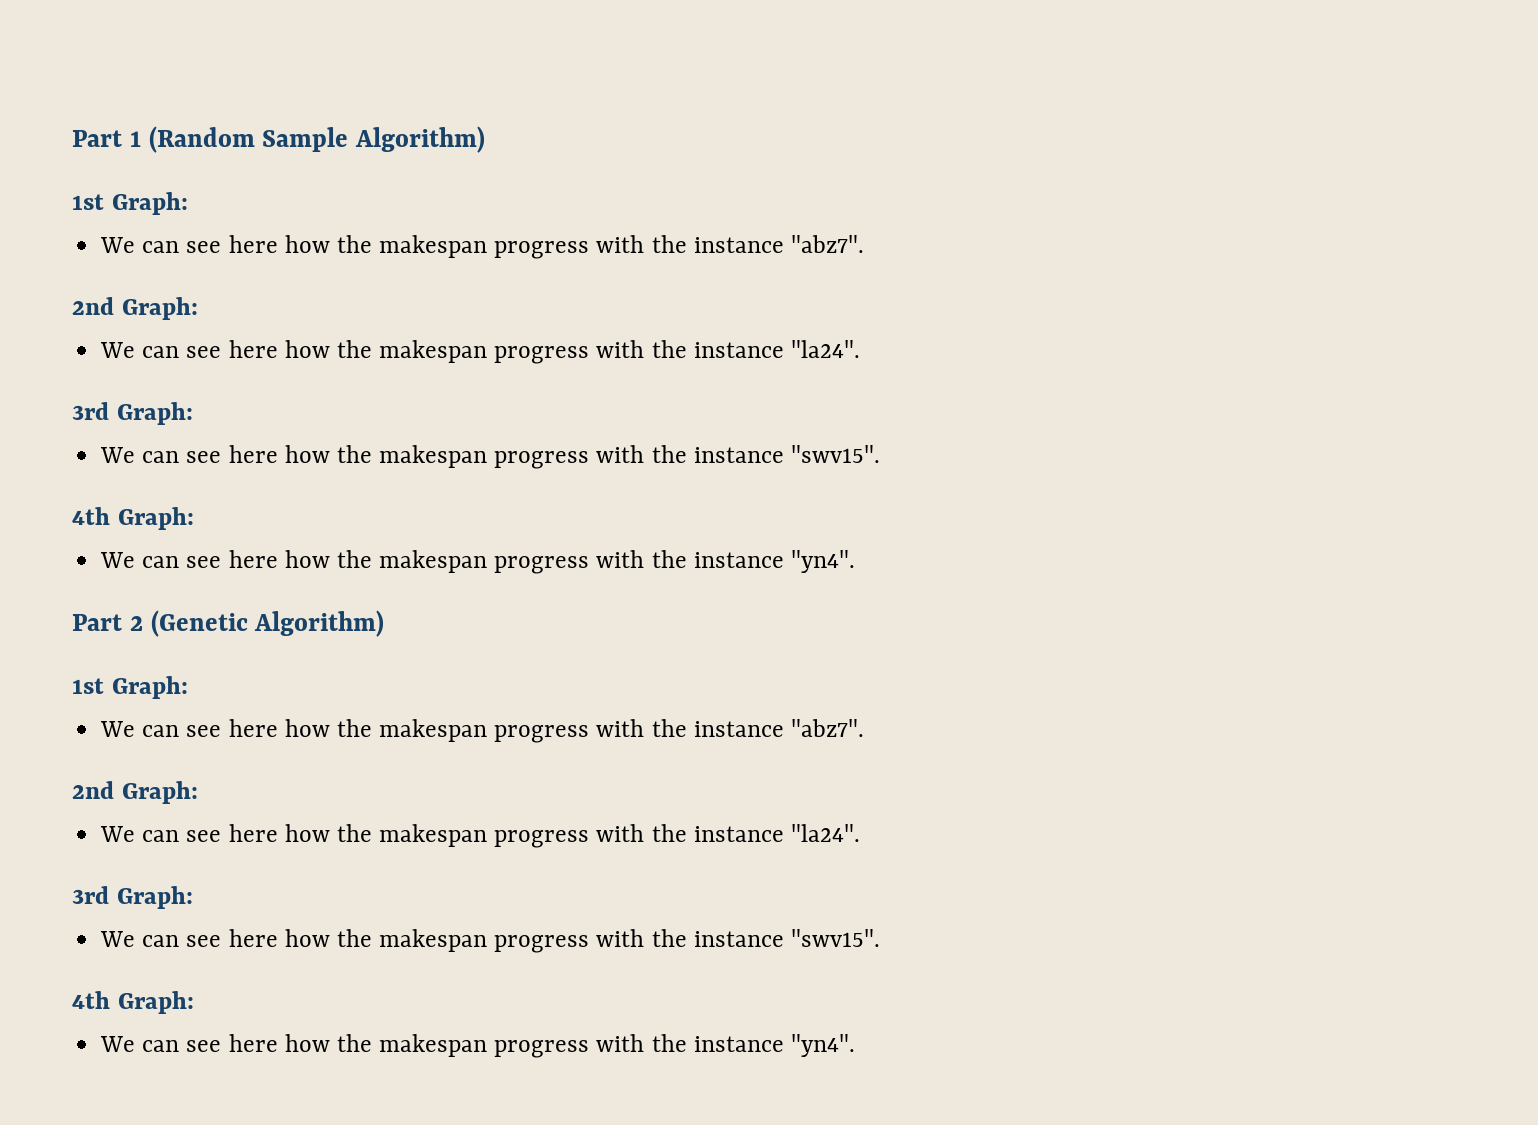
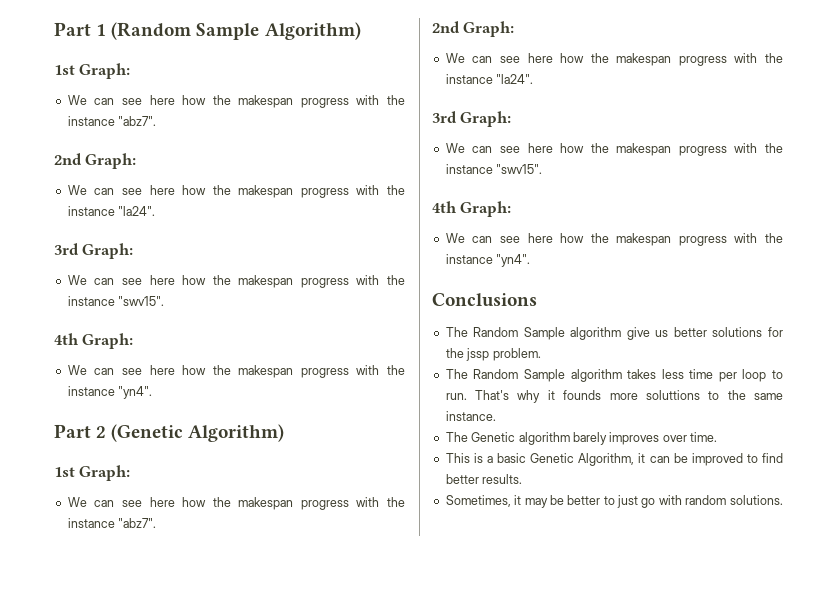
(855, 1045) none -> [432,293,537,307] [445,327,783,340] [445,348,541,361] [445,369,783,382] [445,390,783,403] [445,411,496,421] [445,432,717,445] [445,453,783,466] [445,474,523,484] [445,495,783,508] // Conclusions // The Random Sample algorithm give us better solutions for the jssp problem. // The Random Sample algorithm takes less time per loop to run. That's why it founds more soluttions to the same instance. // The Genetic algorithm barely improves over time. // This is a basic Genetic Algorithm, it can be improved to find better results. // Sometimes, it may be better to just go with random solutions.

